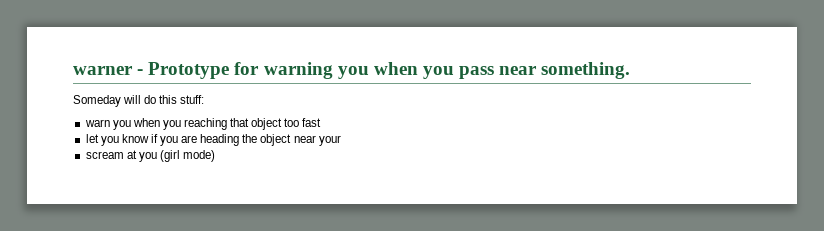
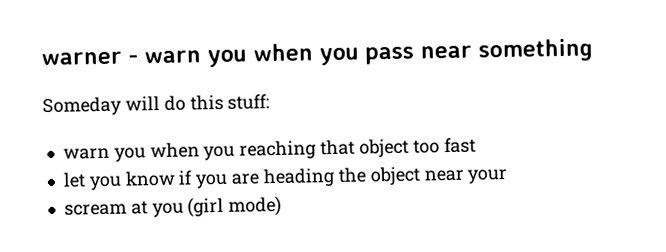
[148,62,333,79] Prototype for warning -> [144,50,201,64] warn
[541,62,631,79] something. -> [478,38,593,63] something

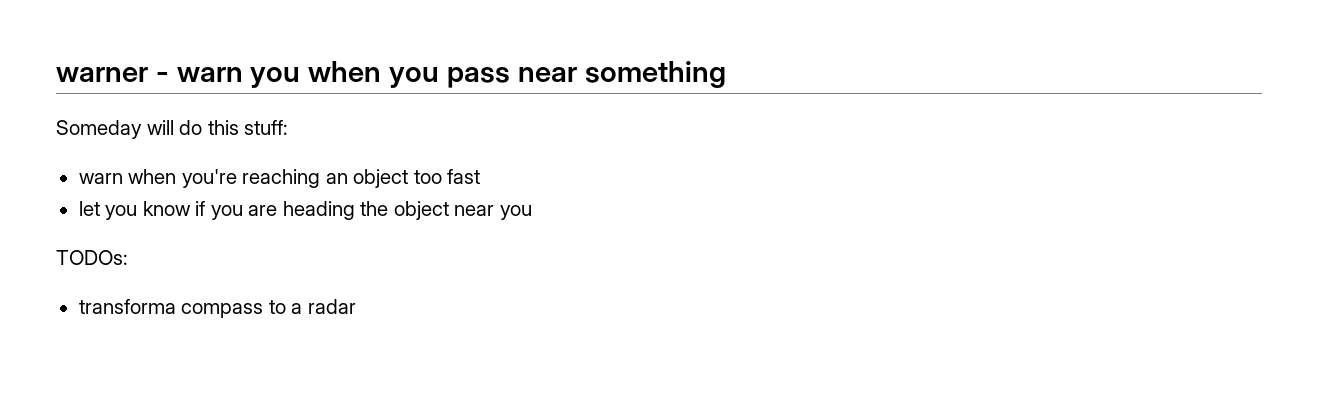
[113,139,356,162] you when you reaching that -> [128,169,348,188] when you're reaching an
[467,168,509,184] [63,195,283,218] your // scream at you (girl mode) -> [499,205,532,220] [56,250,128,265] [78,299,356,318] you // TODOs: // transforma compass to a radar

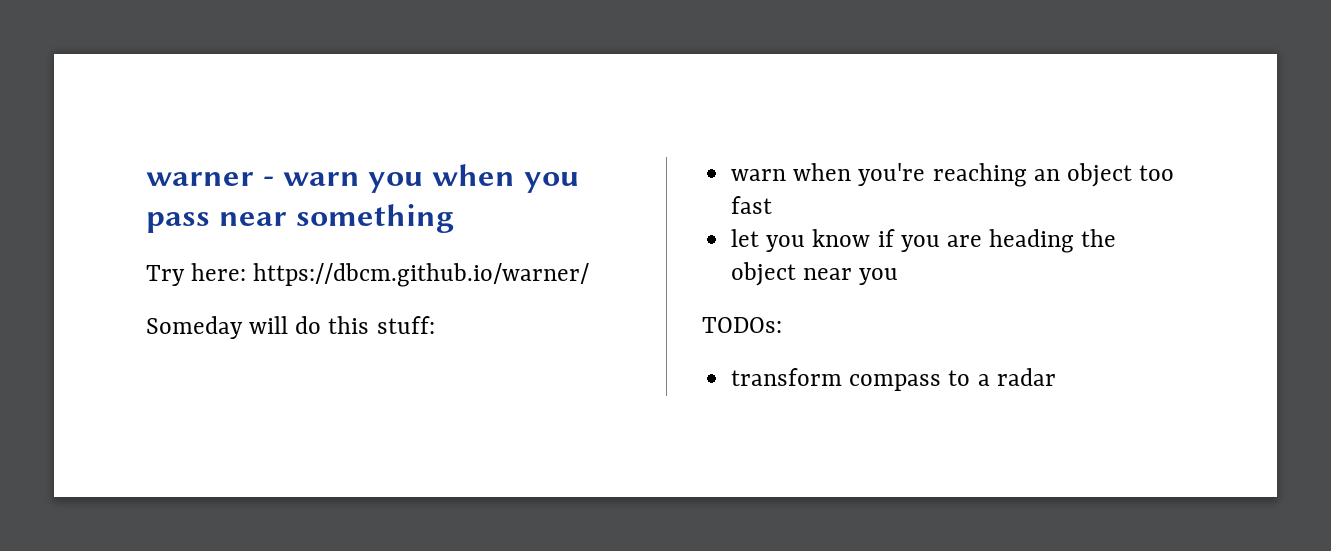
(726, 74) none -> [146,263,590,287] // Try here: https://dbcm.github.io/warner/
[78,299,176,314] transforma -> [731,368,843,386] transform

